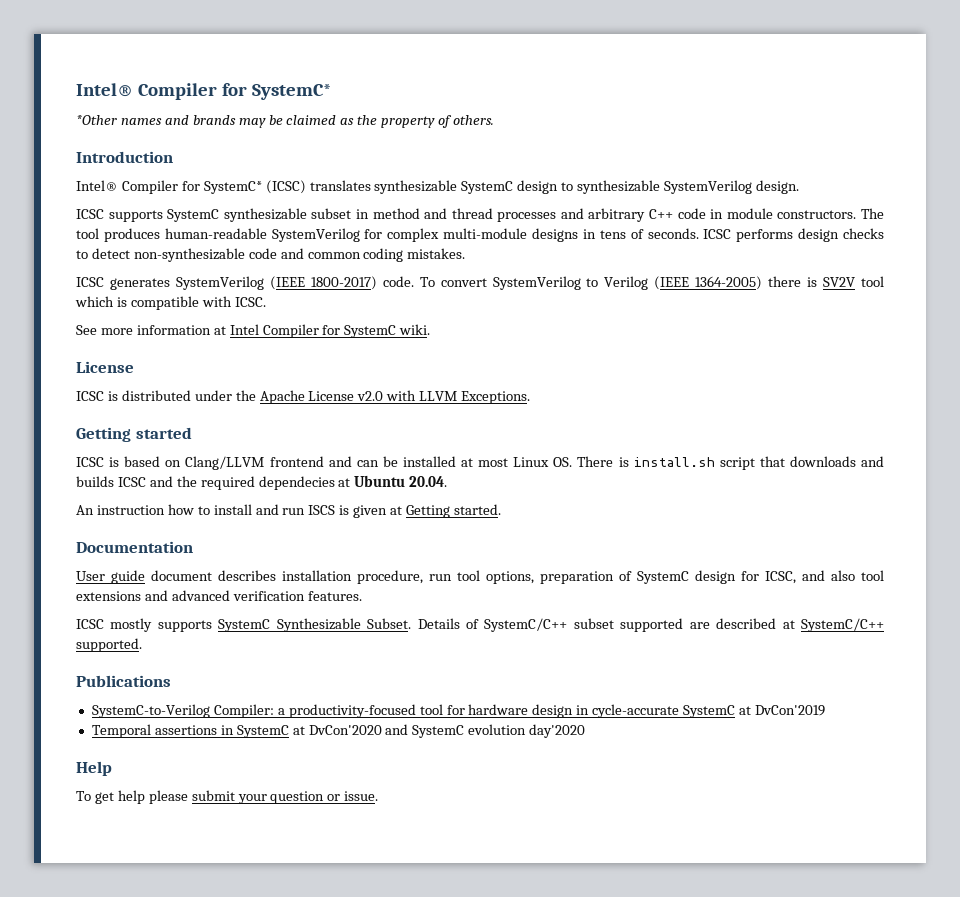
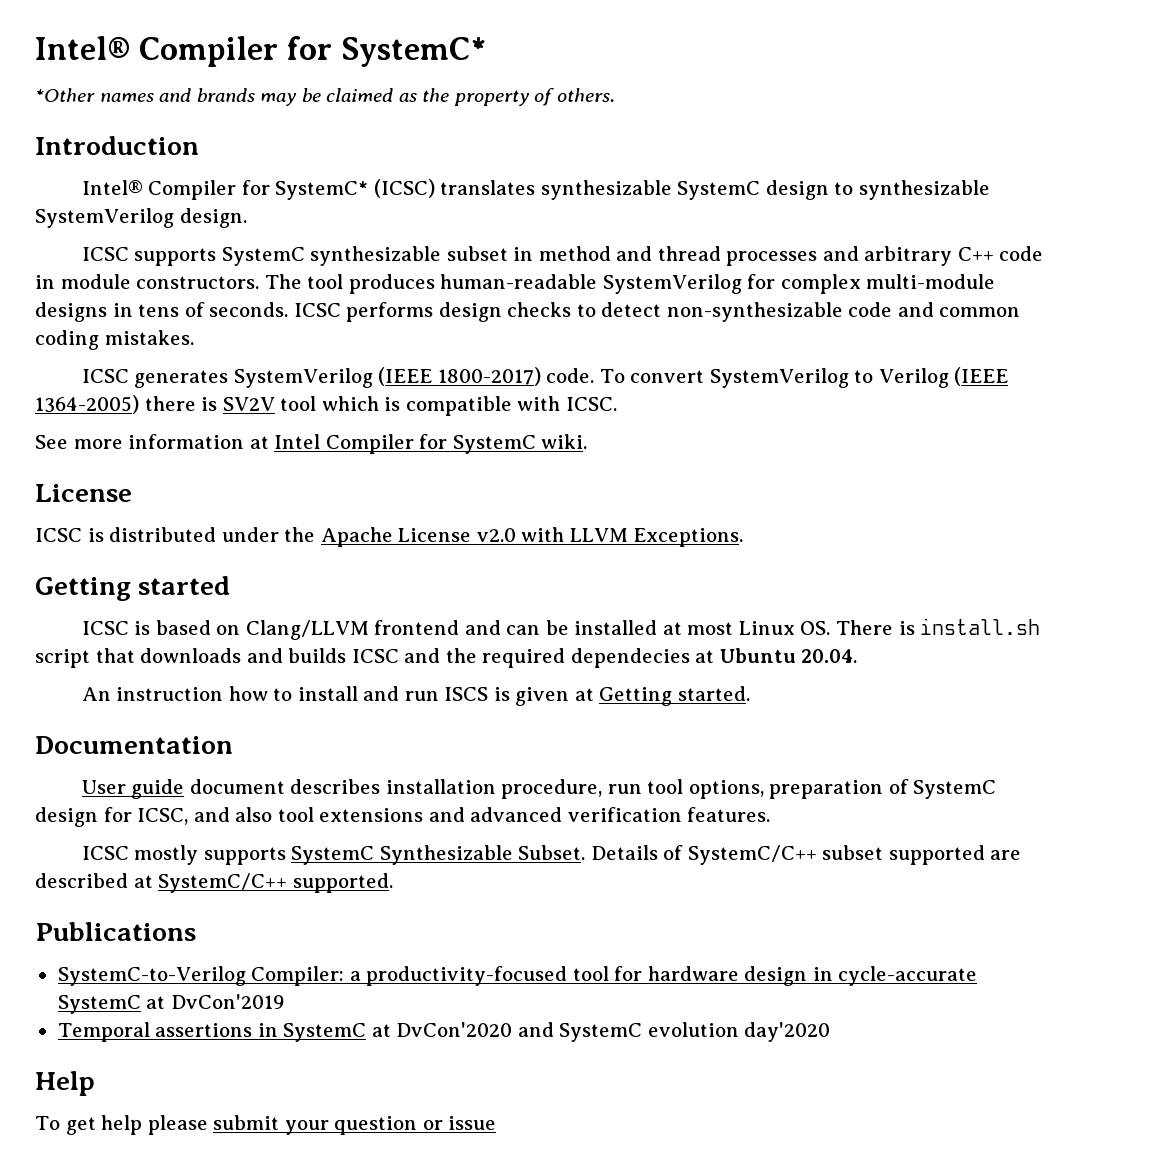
[344,791,379,801] issue. -> [448,1116,497,1130] issue

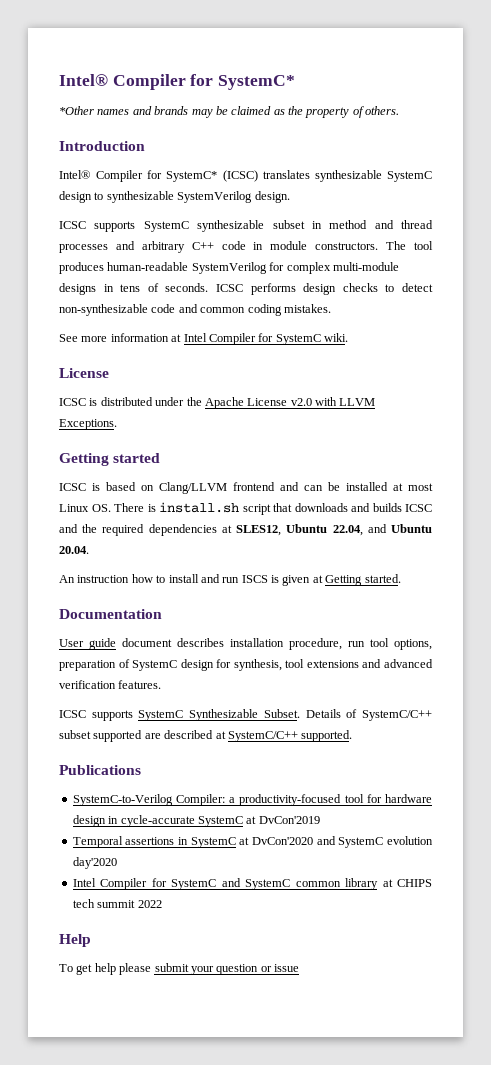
[81,367,1009,388] [35,395,617,416] // ICSC generates SystemVerilog (IEEE 1800-2017) code. To convert SystemVerilog to Verilog (IEEE 1364-2005) there is SV2V tool which is compatible with ICSC. -> (331, 308) none
[570,648,715,668] dependecies at -> [148,524,387,536] dependencies at SLES12, Ubuntu 22.04, and
[137,807,273,825] ICSC, and also -> [233,659,282,671] synthesis,
[134,845,199,865] mostly -> (86, 714) none
(831, 1032) none -> [72,878,433,890] [72,899,162,908] // Intel Compiler for SystemC and SystemC common library at CHIPS tech summit 2022

